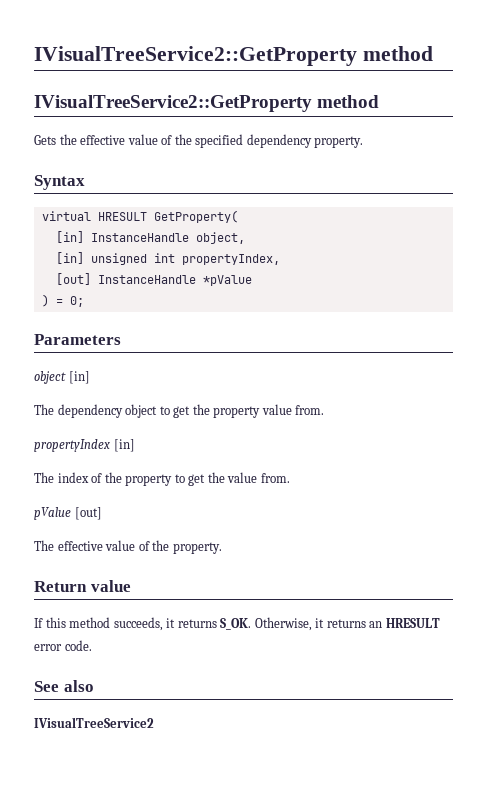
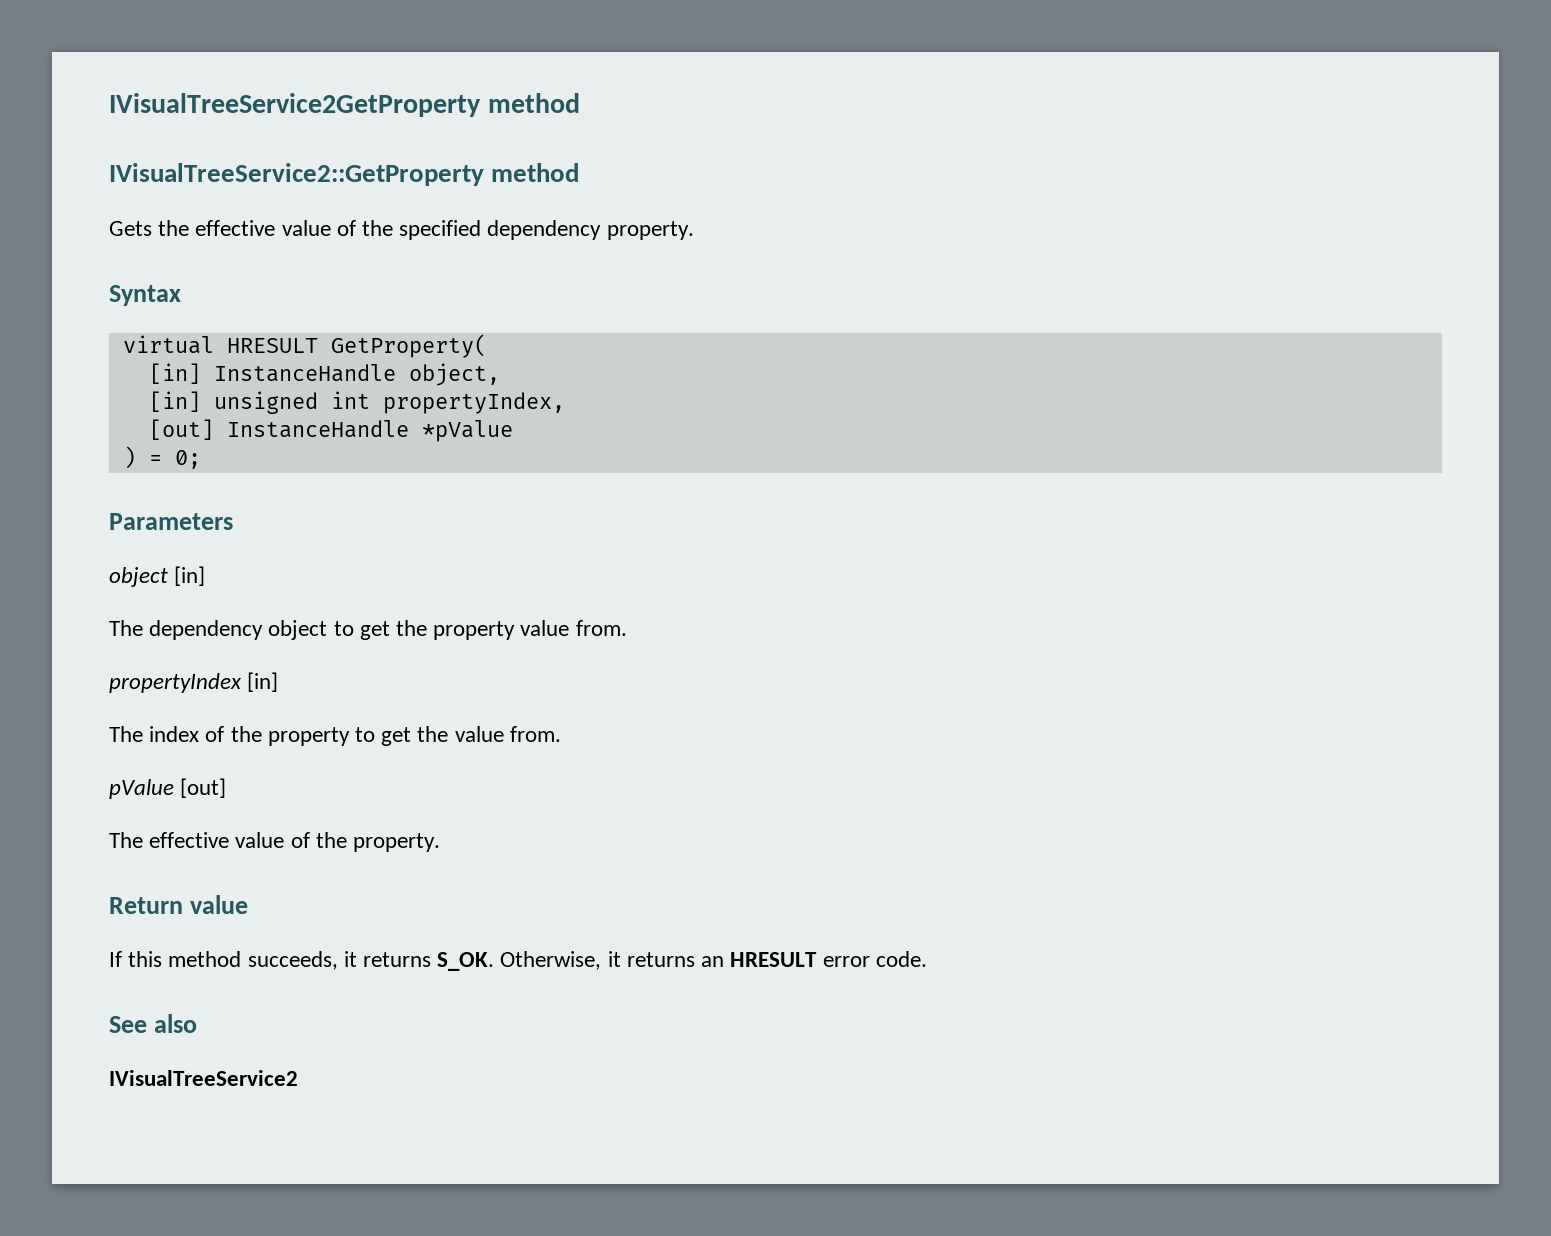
[34,46,357,66] IVisualTreeService2::GetProperty -> [109,93,481,117] IVisualTreeService2GetProperty

